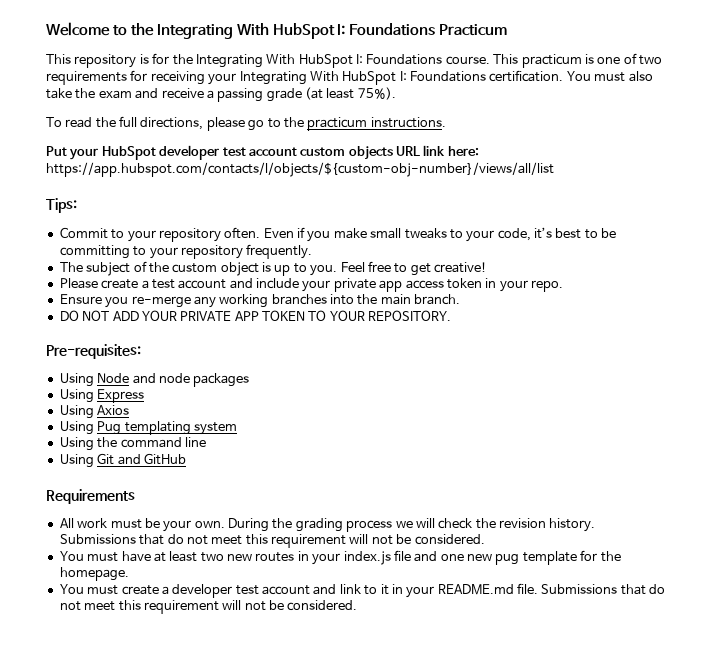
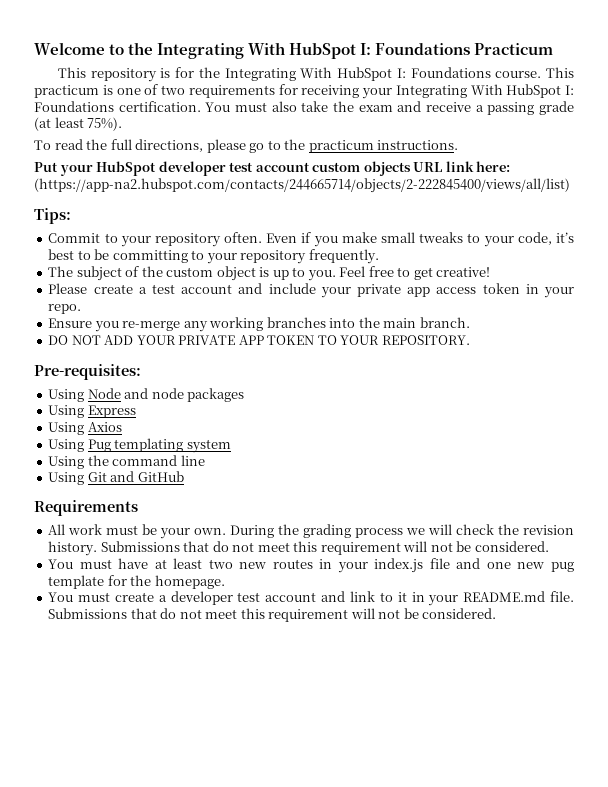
[46,162,554,177] https://app.hubspot.com/contacts/l/objects/${custom-obj-number}/views/all/list -> [34,178,570,193] (https://app-na2.hubspot.com/contacts/244665714/objects/2-222845400/views/all/list)

